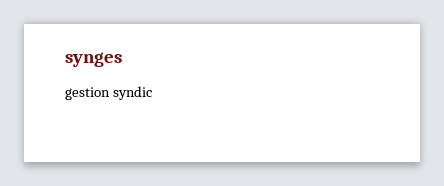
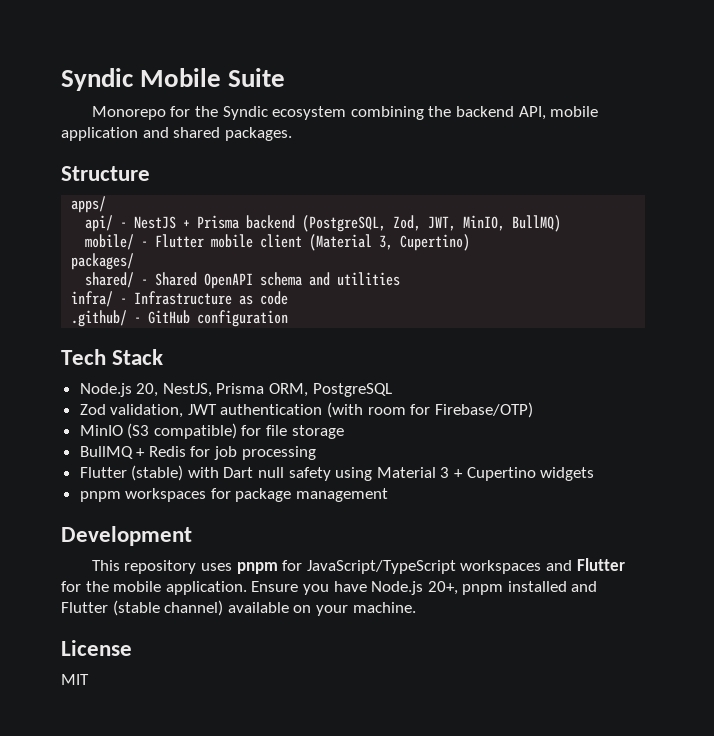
[65,52,122,67] [65,86,152,100] synges // gestion syndic -> [61,68,286,91] [91,106,599,120] [61,127,292,141] [61,166,150,181] [71,196,107,213] [85,215,562,232] [85,234,471,251] [71,253,135,270] [85,272,401,289] [71,291,289,307] [71,310,289,327] [61,349,164,365] [79,383,392,397] [79,402,533,418] [79,423,344,439] [79,446,316,460] [79,465,595,481] [79,488,389,502] [61,526,192,546] [91,558,625,574] [61,581,598,595] [61,600,416,616] [61,640,132,656] [61,674,89,685] Syndic Mobile Suite // Monorepo for the Syndic ecosystem combining the backend API, mobile application and shared packages. // Structure // apps/ // api/ - NestJS + Prisma backend (PostgreSQL, Zod, JWT, MinIO, BullMQ) // mobile/ - Flutter mobile client (Material 3, Cupertino) // packages/ // shared/ - Shared OpenAPI schema and utilities // infra/ - Infrastructure as code // .github/ - GitHub configuration // Tech Stack // Node.js 20, NestJS, Prisma ORM, PostgreSQL // Zod validation, JWT authentication (with room for Firebase/OTP) // MinIO (S3 compatible) for file storage // BullMQ + Redis for job processing // Flutter (stable) with Dart null safety using Material 3 + Cupertino widgets // pnpm workspaces for package management // Development // This repository uses pnpm for JavaScript/TypeScript workspaces and Flutter for the mobile application. Ensure you have Node.js 20+, pnpm installed and Flutter (stable channel) available on your machine. // License // MIT

